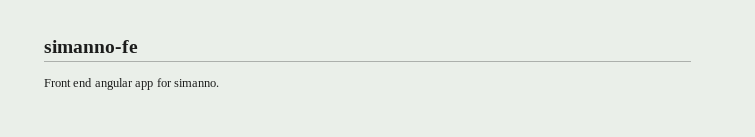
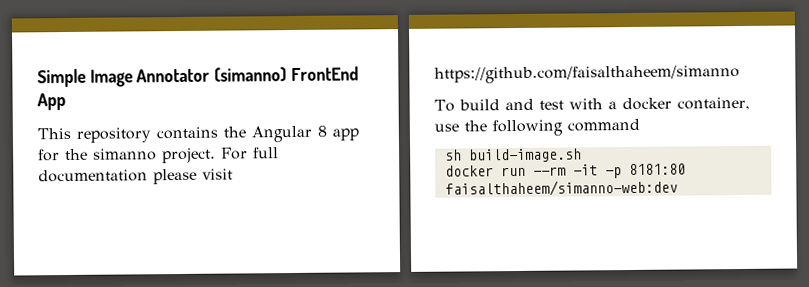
[44,40,138,53] [44,78,219,90] simanno-fe // Front end angular app for simanno. -> [37,66,359,88] [37,93,66,111] [37,125,359,143] [38,147,279,164] [38,168,233,185] [434,65,740,84] [434,96,750,112] [434,118,640,137] [444,148,582,163] [444,163,686,179] [444,179,678,197] Simple Image Annotator (simanno) FrontEnd App // This repository contains the Angular 8 app for the simanno project. For full documentation please visit https://github.com/faisalthaheem/simanno // To build and test with a docker container, use the following command // sh build-image.sh // docker run --rm -it -p 8181:80 faisalthaheem/simanno-web:dev

